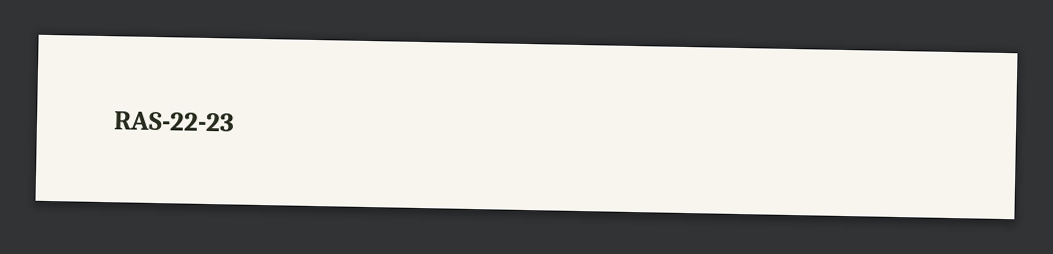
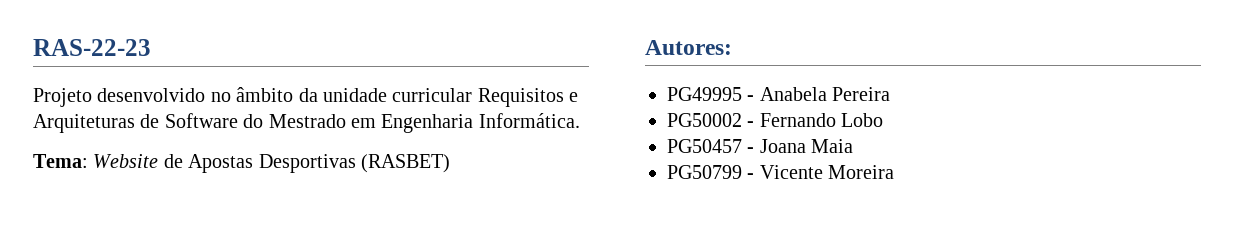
(235, 121) none -> [33,87,579,107] [33,113,580,133] [33,154,450,173] [645,40,732,55] [667,87,891,101] [667,113,884,127] [667,139,854,153] [667,165,895,179] // Projeto desenvolvido no âmbito da unidade curricular Requisitos e Arquiteturas de Software do Mestrado em Engenharia Informática. // Tema: Website de Apostas Desportivas (RASBET) // Autores: // PG49995 - Anabela Pereira // PG50002 - Fernando Lobo // PG50457 - Joana Maia // PG50799 - Vicente Moreira

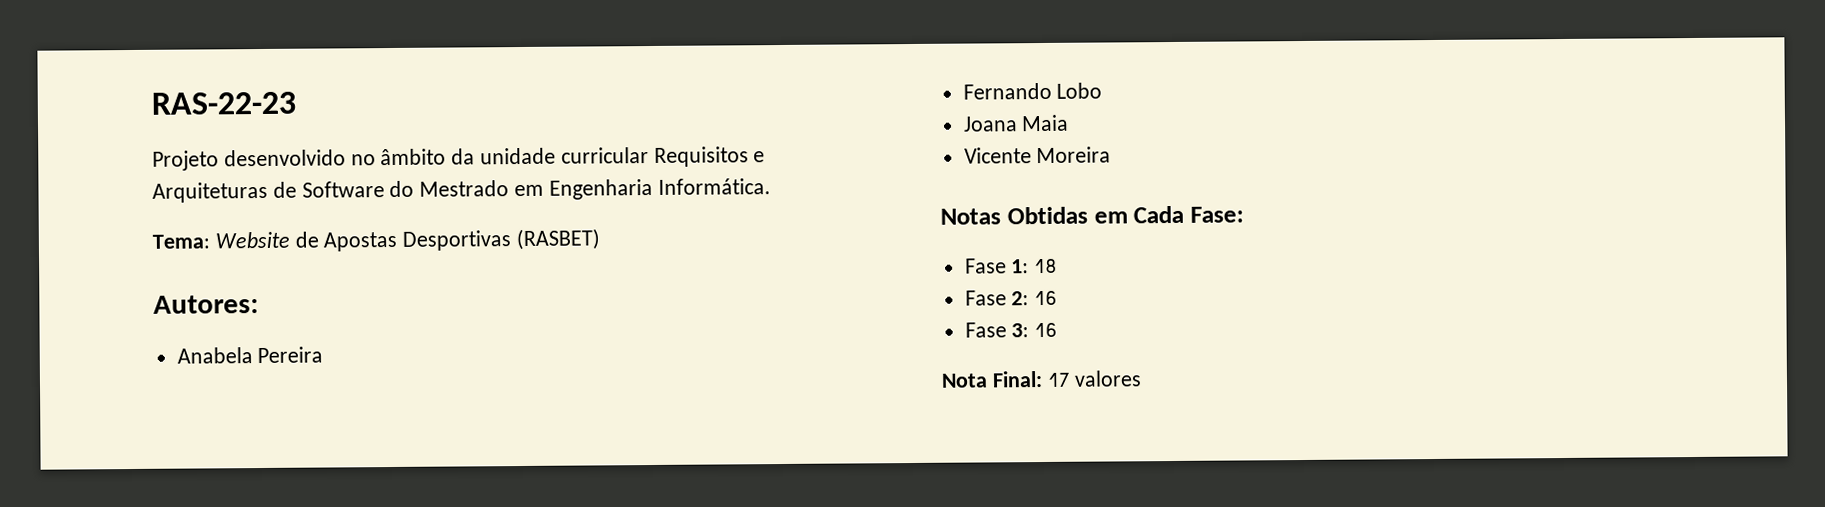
[667,87,755,101] PG49995 - -> (259, 304) none
[667,113,755,127] PG50002 - -> (324, 355) none
[667,139,755,153] PG50457 - -> (1103, 90) none
[667,165,755,179] PG50799 - -> (1070, 123) none
(895, 172) none -> [940,205,1244,225] [964,258,1058,274] [964,290,1058,306] [964,322,1058,338] [941,370,1143,388] // Notas Obtidas em Cada Fase: // Fase 1: 18 // Fase 2: 16 // Fase 3: 16 // Nota Final: 17 valores

